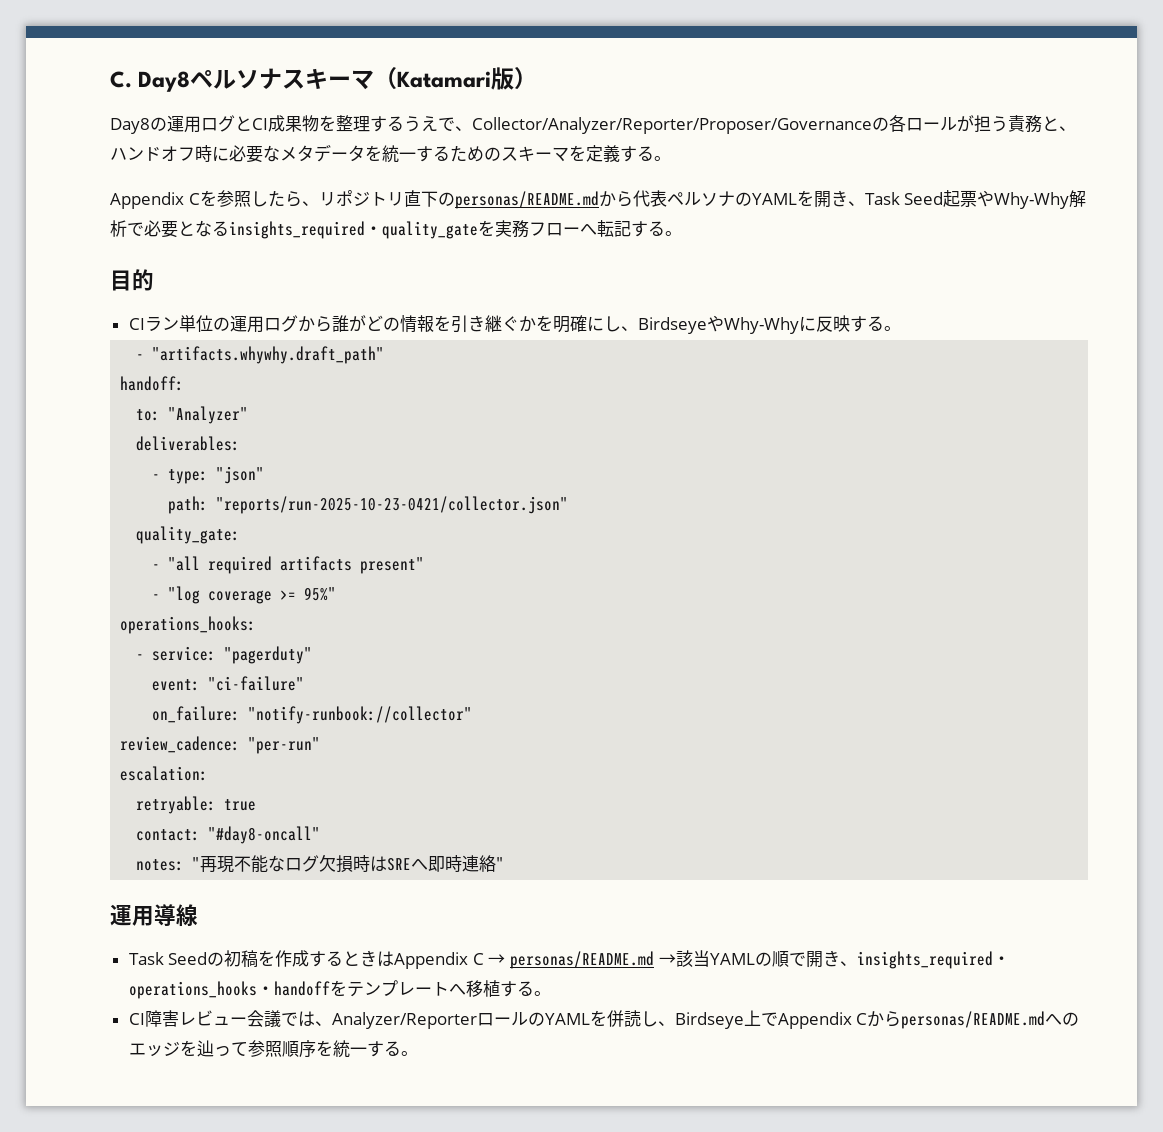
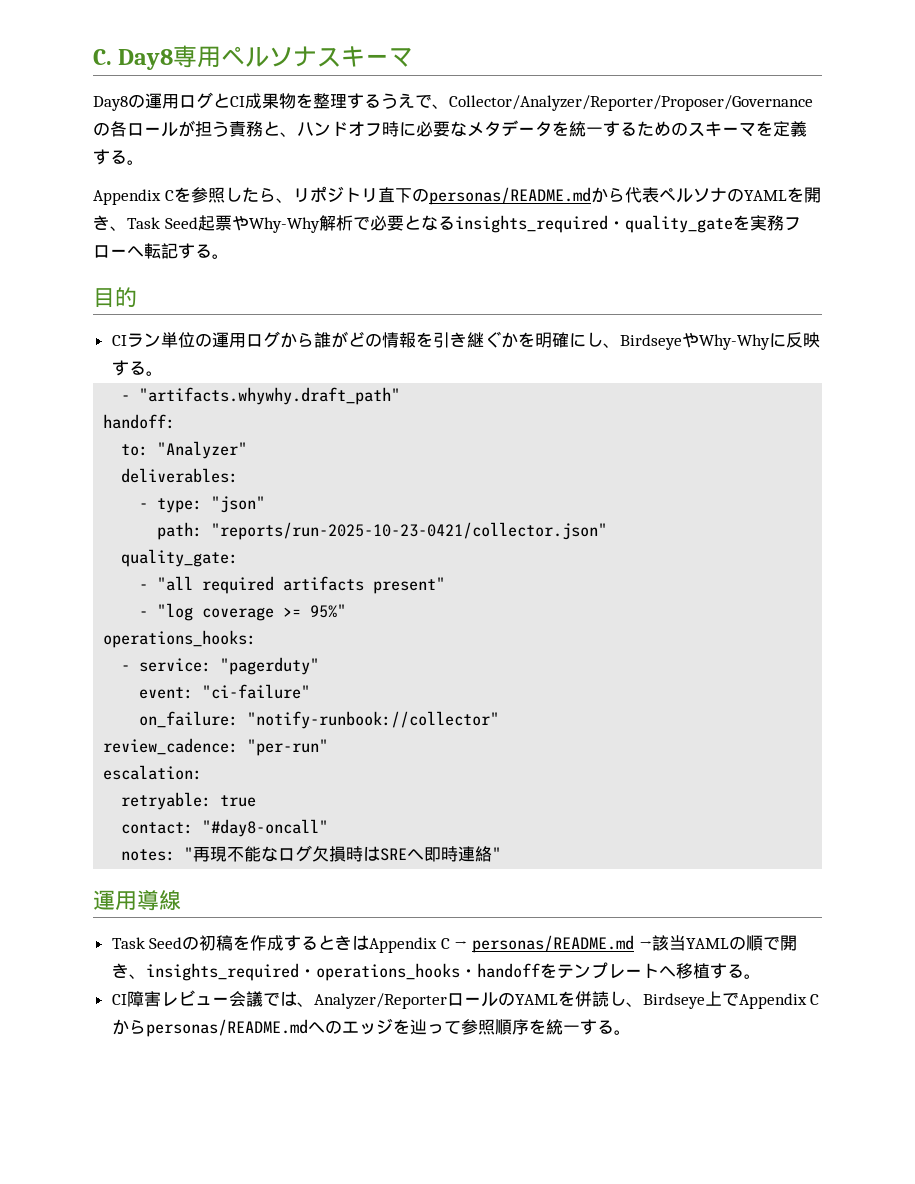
(191, 81) none -> [173,45,222,68] 専用
[374,67,538,90] （Katamari版） -> (414, 57) none

